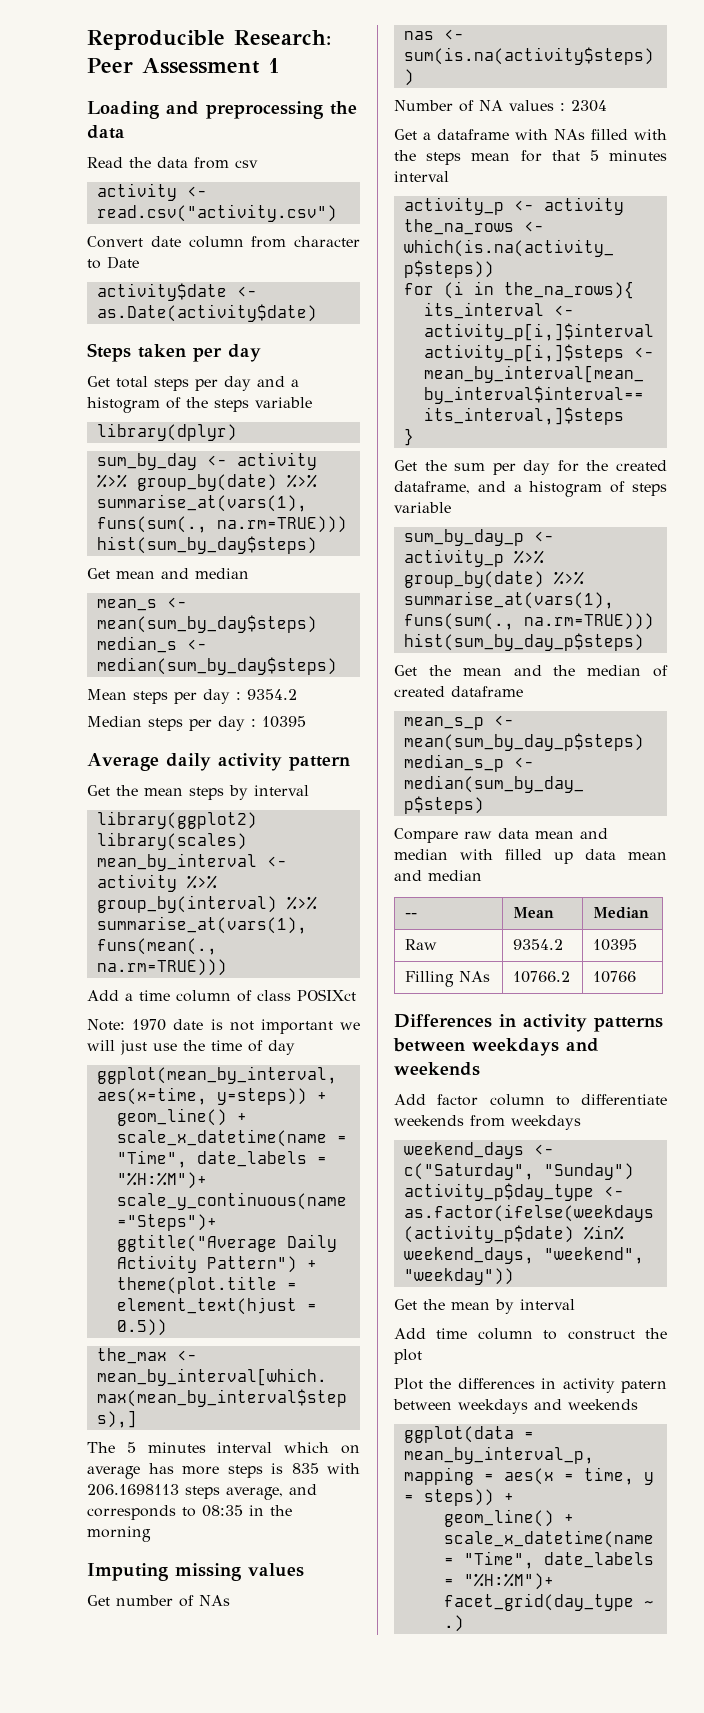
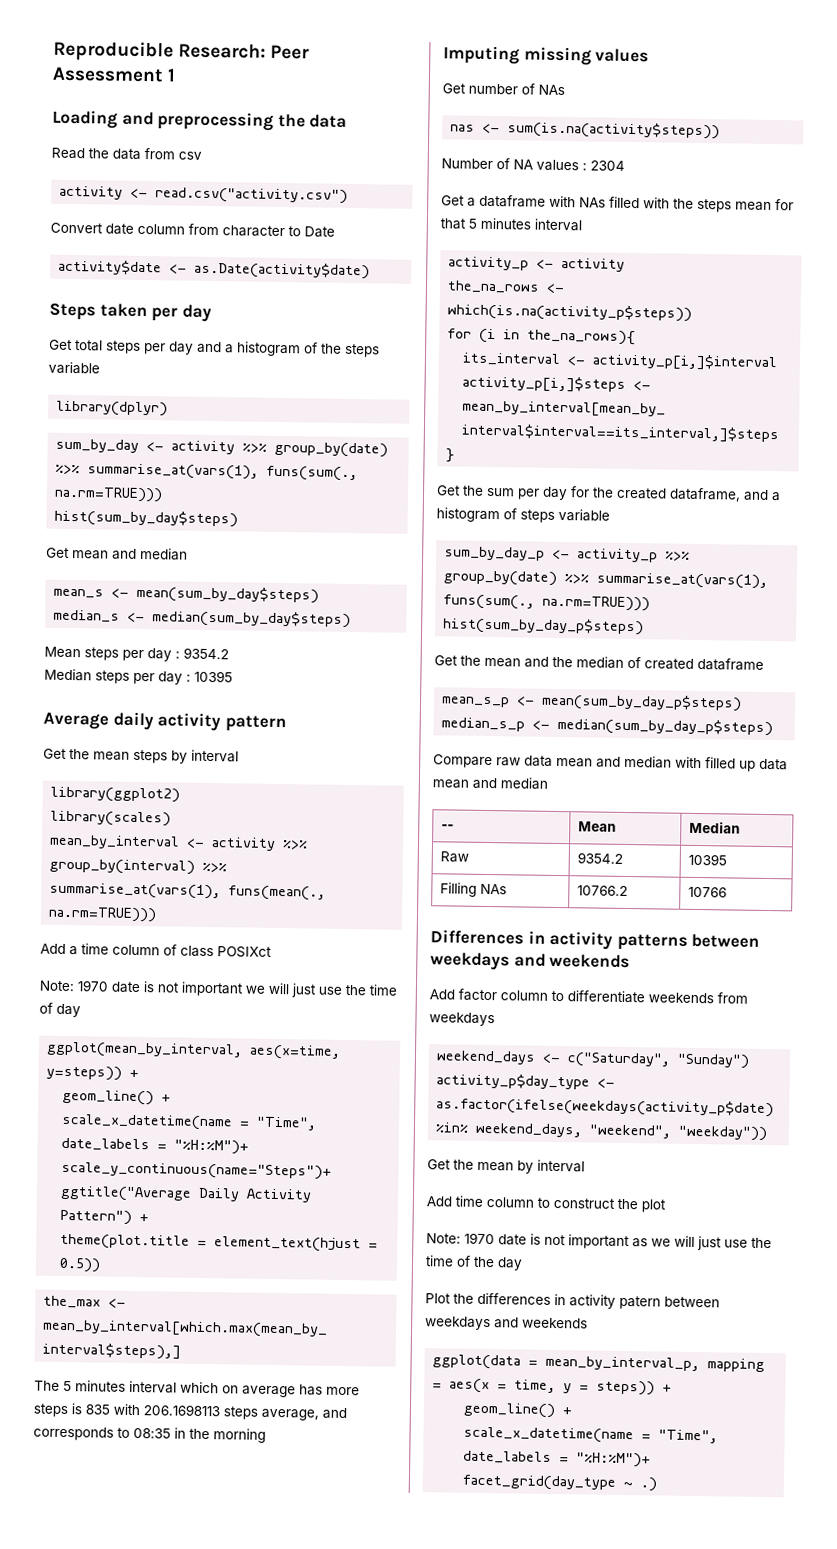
(422, 1356) none -> [426,1232,772,1251] [425,1255,523,1271] // Note: 1970 date is not important as we will just use the time of the day

